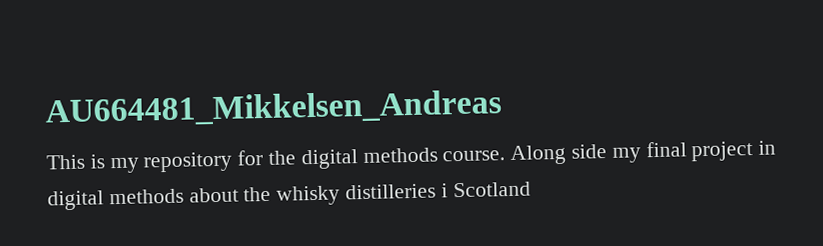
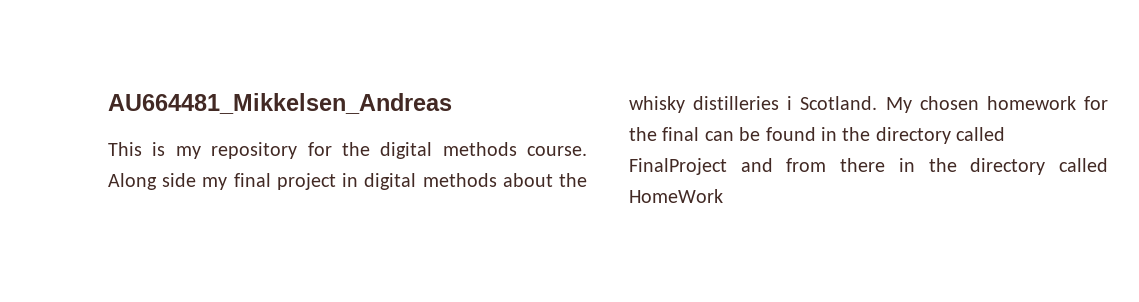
[452,181,531,198] Scotland -> [800,96,1108,113] [629,127,1006,144] [629,158,1108,175] [629,189,723,203] Scotland. My chosen homework for the final can be found in the directory called FinalProject and from there in the directory called HomeWork

